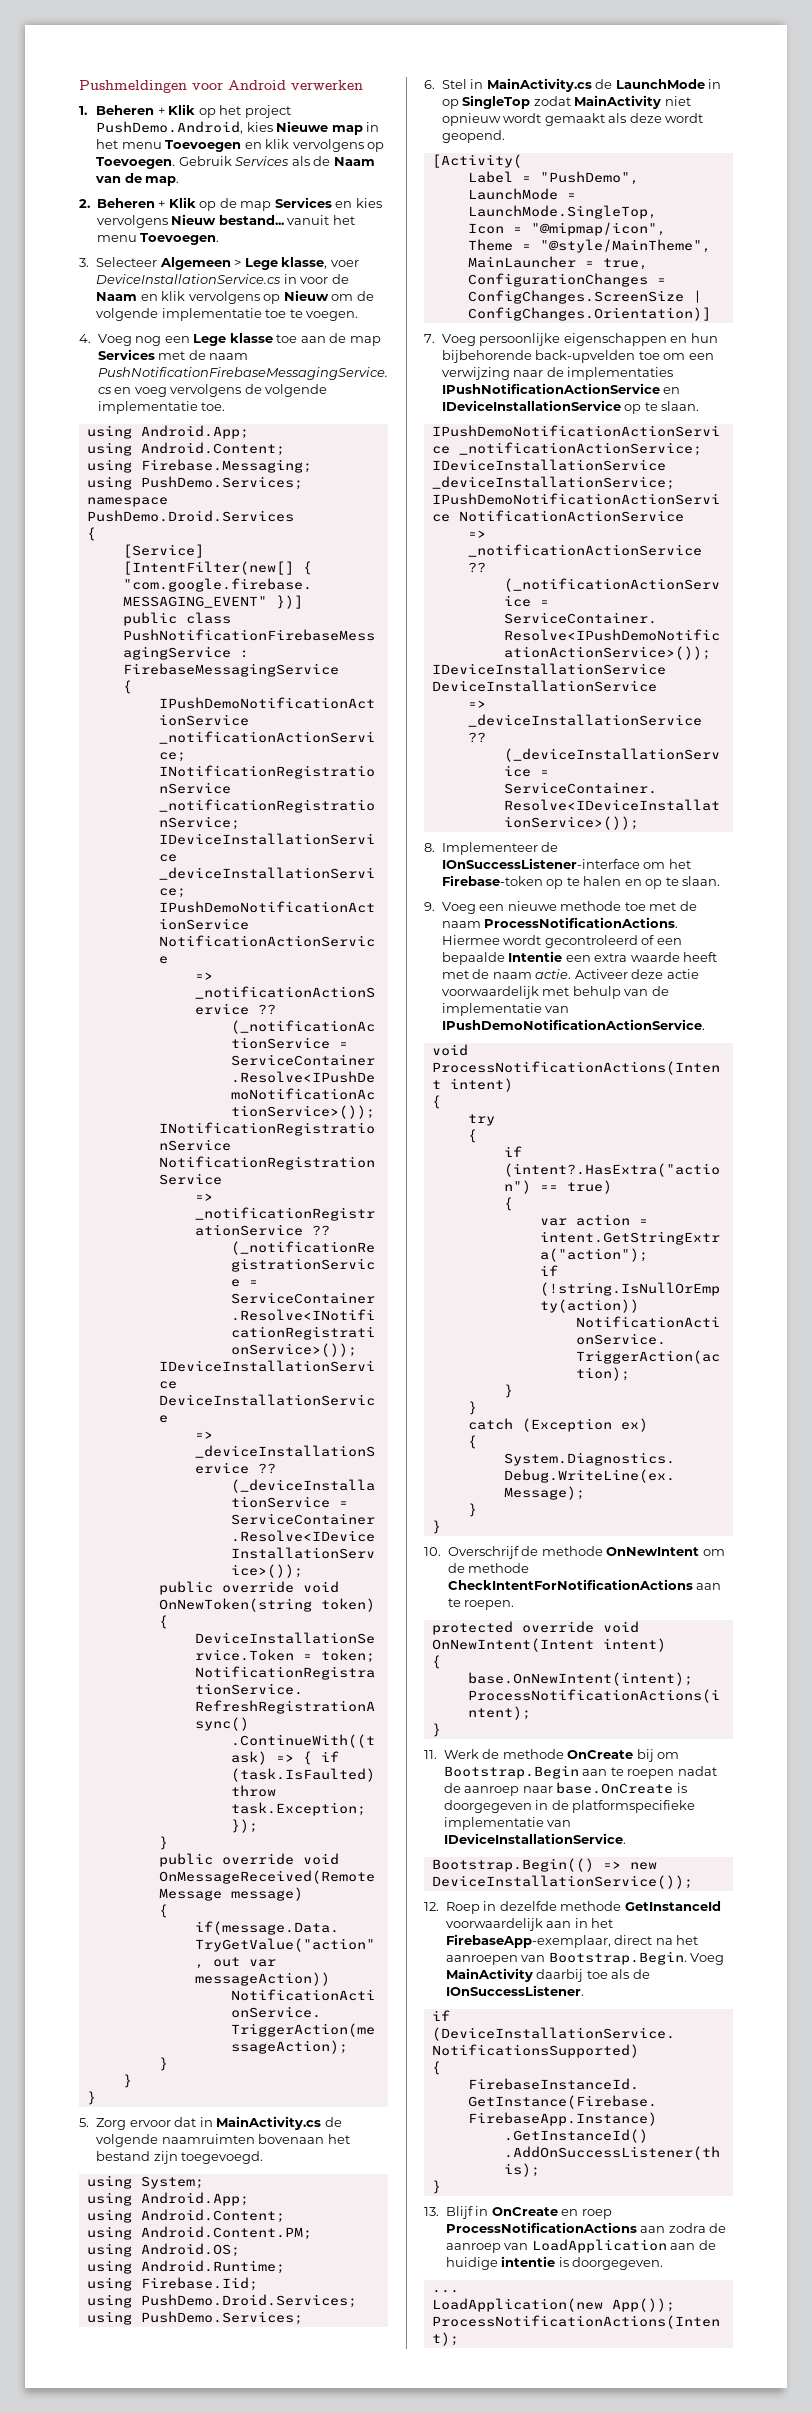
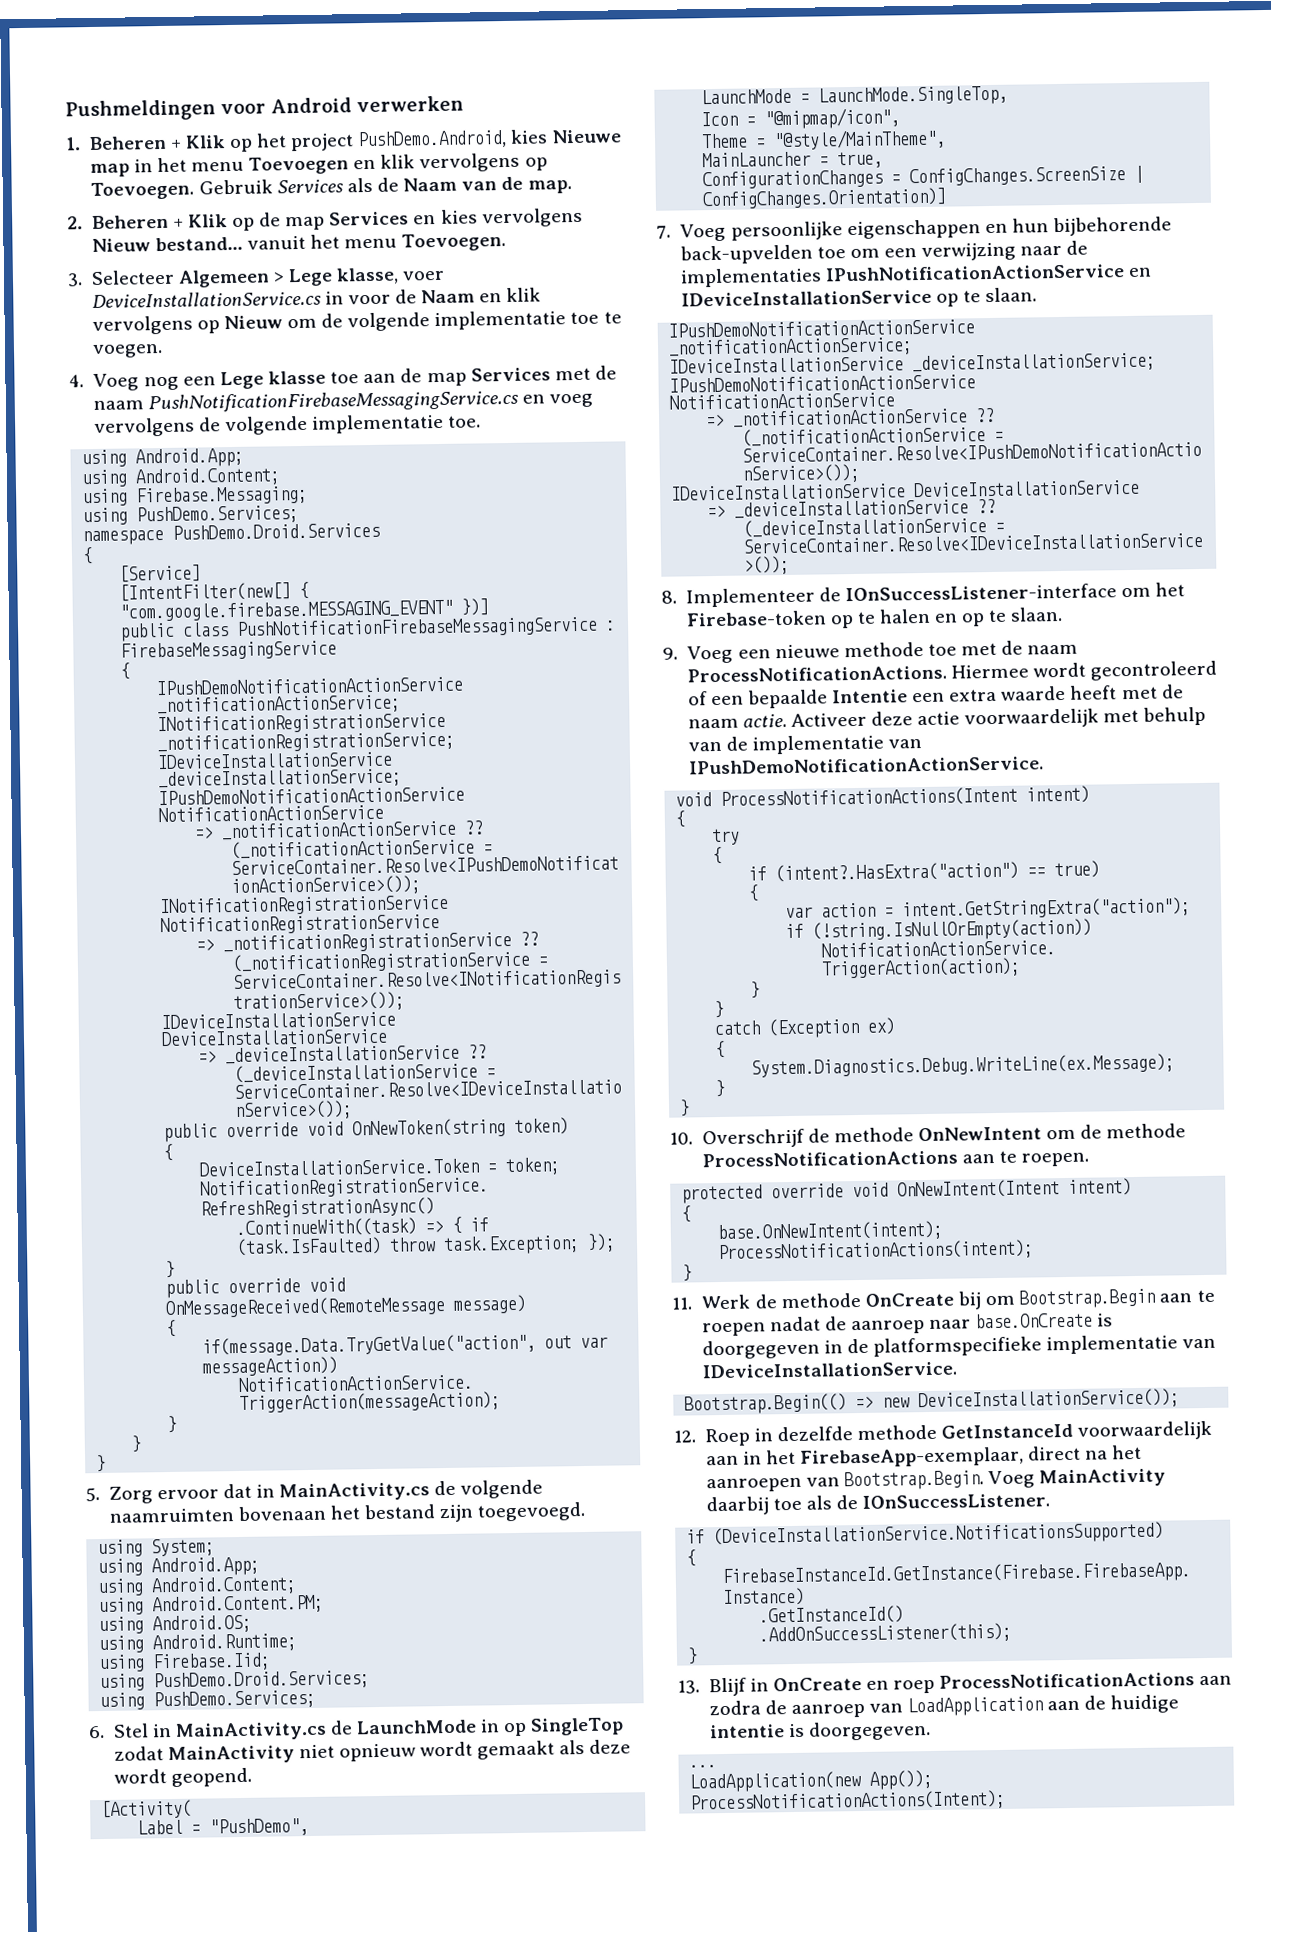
[447,1579,693,1590] CheckIntentForNotificationActions -> [701,1150,958,1168] ProcessNotificationActions

